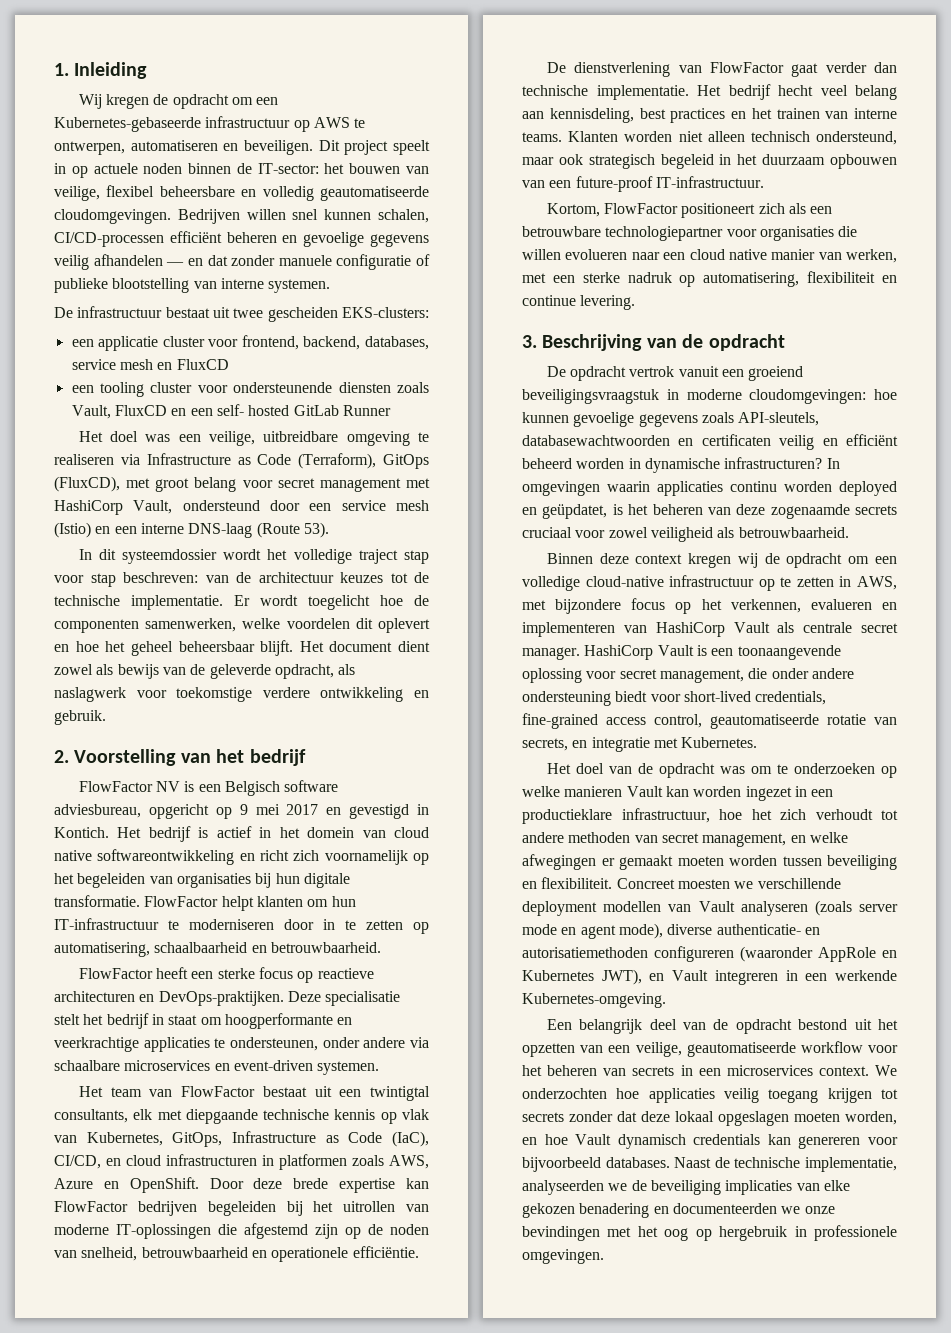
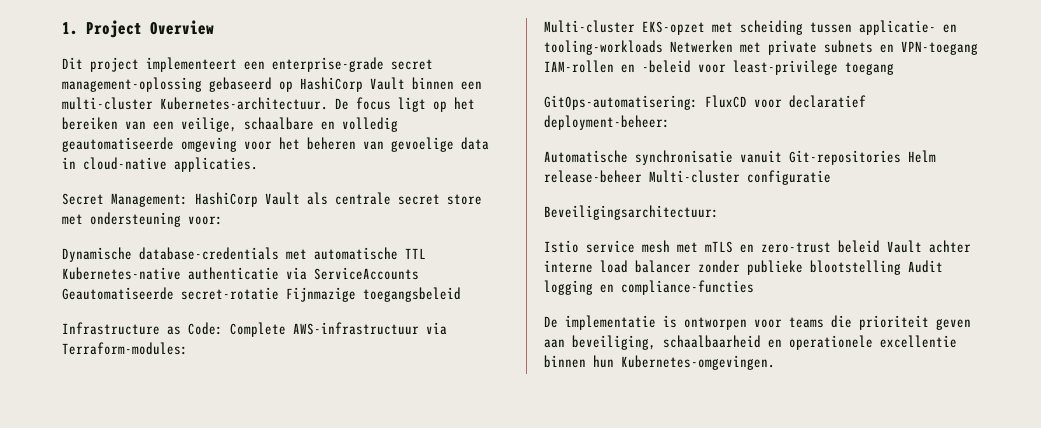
[74,62,148,79] [78,94,279,109] [54,116,366,132] [54,140,431,155] [54,163,429,178] [54,185,430,201] [54,209,429,224] [54,231,429,247] [54,254,430,270] [54,278,331,293] [54,306,429,322] [71,335,429,351] [71,359,229,370] [71,382,429,397] [71,404,391,419] [78,431,429,446] [54,453,430,469] [54,476,430,492] [54,500,429,515] [54,522,329,538] [78,549,429,564] [54,572,429,587] [54,595,429,610] [54,618,430,633] [54,640,430,656] [54,664,356,679] [54,687,430,702] [54,710,106,725] [54,749,306,766] [78,780,339,796] [54,804,429,819] [54,826,430,842] [54,849,429,865] [54,873,350,888] [54,895,356,911] [54,918,429,934] [54,942,381,957] [78,967,374,983] [54,991,401,1006] [54,1013,353,1029] [54,1037,430,1052] [54,1060,380,1075] [78,1086,430,1101] [54,1109,429,1124] [54,1131,430,1147] [54,1154,429,1170] [54,1177,429,1193] [54,1201,429,1216] [54,1223,429,1239] [54,1246,419,1262] [546,62,897,77] [522,84,897,100] [522,108,897,123] [522,131,897,145] [522,154,897,169] [522,176,764,192] [546,203,833,218] [522,226,858,241] [522,249,897,263] [522,271,897,287] [522,295,636,310] [522,334,785,351] [546,366,804,381] [522,389,897,404] [522,412,820,427] [522,434,898,450] [522,457,840,473] [522,481,897,496] [522,504,897,519] [522,527,849,542] [546,553,897,568] [522,575,897,591] [522,598,897,614] [522,622,647,637] Inleiding // Wij kregen de opdracht om een Kubernetes-gebaseerde infrastructuur op AWS te ontwerpen, automatiseren en beveiligen. Dit project speelt in op actuele noden binnen de IT-sector: het bouwen van veilige, flexibel beheersbare en volledig geautomatiseerde cloudomgevingen. Bedrijven willen snel kunnen schalen, CI/CD-processen efficiënt beheren en gevoelige gegevens veilig afhandelen — en dat zonder manuele configuratie of publieke blootstelling van interne systemen. // De infrastructuur bestaat uit twee gescheiden EKS-clusters: // een applicatie cluster voor frontend, backend, databases, service mesh en FluxCD // een tooling cluster voor ondersteunende diensten zoals Vault, FluxCD en een self- hosted GitLab Runner // Het doel was een veilige, uitbreidbare omgeving te realiseren via Infrastructure as Code (Terraform), GitOps (FluxCD), met groot belang voor secret management met HashiCorp Vault, ondersteund door een service mesh (Istio) en een interne DNS-laag (Route 53). // In dit systeemdossier wordt het volledige traject stap voor stap beschreven: van de architectuur keuzes tot de technische implementatie. Er wordt toegelicht hoe de componenten samenwerken, welke voordelen dit oplevert en hoe het geheel beheersbaar blijft. Het document dient zowel als bewijs van de geleverde opdracht, als naslagwerk voor toekomstige verdere ontwikkeling en gebruik. // 2. Voorstelling van het bedrijf // FlowFactor NV is een Belgisch software adviesbureau, opgericht op 9 mei 2017 en gevestigd in Kontich. Het bedrijf is actief in het domein van cloud native softwareontwikkeling en richt zich voornamelijk op het begeleiden van organisaties bij hun digitale transformatie. FlowFactor helpt klanten om hun IT-infrastructuur te moderniseren door in te zetten op automatisering, schaalbaarheid en betrouwbaarheid. // FlowFactor heeft een sterke focus op reactieve architecturen en DevOps-praktijken. Deze specialisatie stelt het bedrijf in staat om hoogperformante en veerkrachtige applicaties te ondersteunen, onder andere via schaalbare microservices en event-driven systemen. // Het team van FlowFactor bestaat uit een twintigtal consultants, elk met diepgaande technische kennis op vlak van Kubernetes, GitOps, Infrastructure as Code (IaC), CI/CD, en cloud infrastructuren in platformen zoals AWS, Azure en OpenShift. Door deze brede expertise kan FlowFactor bedrijven begeleiden bij het uitrollen van moderne IT-oplossingen die afgestemd zijn op de noden van snelheid, betrouwbaarheid en operationele efficiëntie. // De dienstverlening van FlowFactor gaat verder dan technische implementatie. Het bedrijf hecht veel belang aan kennisdeling, best practices en het trainen van interne teams. Klanten worden niet alleen technisch ondersteund, maar ook strategisch begeleid in het duurzaam opbouwen van een future-proof IT-infrastructuur. // Kortom, FlowFactor positioneert zich als een betrouwbare technologiepartner voor organisaties die willen evolueren naar een cloud native manier van werken, met een sterke nadruk op automatisering, flexibiliteit en continue levering. // 3. Beschrijving van de opdracht // De opdracht vertrok vanuit een groeiend beveiligingsvraagstuk in moderne cloudomgevingen: hoe kunnen gevoelige gegevens zoals API-sleutels, databasewachtwoorden en certificaten veilig en efficiënt beheerd worden in dynamische infrastructuren? In omgevingen waarin applicaties continu worden deployed en geüpdatet, is het beheren van deze zogenaamde secrets cruciaal voor zowel veiligheid als betrouwbaarheid. // Binnen deze context kregen wij de opdracht om een volledige cloud-native infrastructuur op te zetten in AWS, met bijzondere focus op het verkennen, evalueren en implementeren van -> [86,20,214,38] [62,57,433,72] [62,77,482,92] [62,97,475,112] [62,117,398,132] [62,137,489,152] [62,157,258,172] [62,193,188,207] Project Overview // Dit project implementeert een enterprise-grade secret management-oplossing gebaseerd op HashiCorp Vault binnen een multi-cluster Kubernetes-architectuur. De focus ligt op het bereiken van een veilige, schaalbare en volledig geautomatiseerde omgeving voor het beheren van gevoelige data in cloud-native applicaties. // Secret Management:
[522,645,841,660] [522,668,854,683] [522,691,827,706] [522,713,897,729] [522,737,758,752] [546,763,897,778] [522,786,834,801] [522,808,898,824] [522,832,848,847] [522,854,897,870] [522,877,841,889] [522,900,898,916] [522,923,820,939] [522,946,897,962] [522,969,897,985] [522,993,666,1008] [546,1019,898,1034] [522,1041,898,1057] [522,1065,897,1076] [522,1088,898,1103] [522,1111,897,1126] [522,1134,898,1149] [522,1157,897,1172] [522,1180,850,1195] [522,1203,835,1218] [522,1225,897,1241] [522,1249,604,1264] manager. HashiCorp Vault is een toonaangevende oplossing voor secret management, die onder andere ondersteuning biedt voor short-lived credentials, fine-grained access control, geautomatiseerde rotatie van secrets, en integratie met Kubernetes. // Het doel van de opdracht was om te onderzoeken op welke manieren Vault kan worden ingezet in een productieklare infrastructuur, hoe het zich verhoudt tot andere methoden van secret management, en welke afwegingen er gemaakt moeten worden tussen beveiliging en flexibiliteit. Concreet moesten we verschillende deployment modellen van Vault analyseren (zoals server mode en agent mode), diverse authenticatie- en autorisatiemethoden configureren (waaronder AppRole en Kubernetes JWT), en Vault integreren in een werkende Kubernetes-omgeving. // Een belangrijk deel van de opdracht bestond uit het opzetten van een veilige, geautomatiseerde workflow voor het beheren van secrets in een microservices context. We onderzochten hoe applicaties veilig toegang krijgen tot secrets zonder dat deze lokaal opgeslagen moeten worden, en hoe Vault dynamisch credentials kan genereren voor bijvoorbeeld databases. Naast de technische implementatie, analyseerden we de beveiliging implicaties van elke gekozen benadering en documenteerden we onze bevindingen met het oog op hergebruik in professionele omgevingen. -> [447,194,482,205] [62,212,223,227] [62,247,426,262] [62,267,419,280] [62,287,461,302] [62,322,447,337] [62,342,188,355] [544,20,957,35] [544,40,978,55] [544,60,894,75] [544,95,866,110] [544,115,670,130] [544,150,936,165] [544,170,831,185] [544,205,719,220] [544,240,971,253] [544,260,943,275] [544,280,754,295] [544,315,971,330] [544,335,957,350] [544,355,775,370] store met ondersteuning voor: // Dynamische database-credentials met automatische TTL Kubernetes-native authenticatie via ServiceAccounts Geautomatiseerde secret-rotatie Fijnmazige toegangsbeleid // Infrastructure as Code: Complete AWS-infrastructuur via Terraform-modules: // Multi-cluster EKS-opzet met scheiding tussen applicatie- en tooling-workloads Netwerken met private subnets en VPN-toegang IAM-rollen en -beleid voor least-privilege toegang // GitOps-automatisering: FluxCD voor declaratief deployment-beheer: // Automatische synchronisatie vanuit Git-repositories Helm release-beheer Multi-cluster configuratie // Beveiligingsarchitectuur: // Istio service mesh met mTLS en zero-trust beleid Vault achter interne load balancer zonder publieke blootstelling Audit logging en compliance-functies // De implementatie is ontworpen voor teams die prioriteit geven aan beveiliging, schaalbaarheid en operationele excellentie binnen hun Kubernetes-omgevingen.

